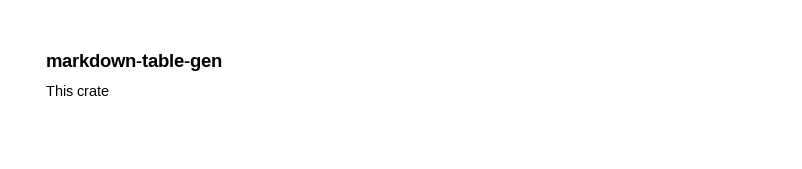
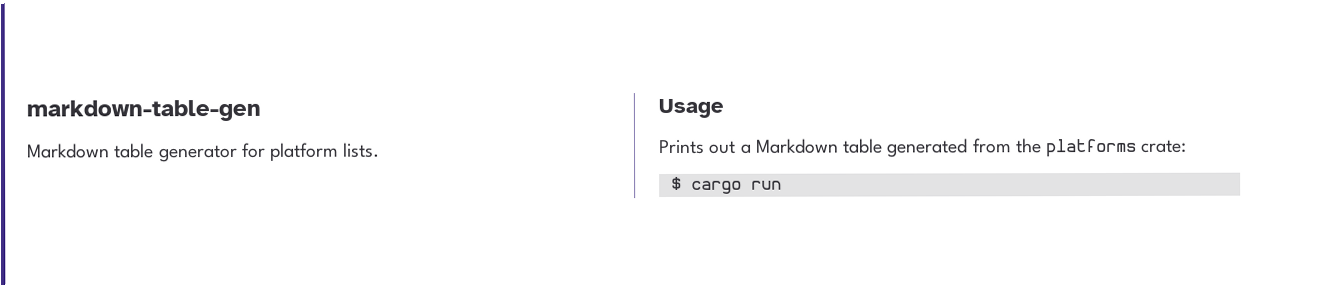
[46,85,109,96] This crate -> [27,142,381,163] [658,98,724,119] [658,138,1188,158] [670,176,782,194] Markdown table generator for platform lists. // Usage // Prints out a Markdown table generated from the platforms crate: // $ cargo run

